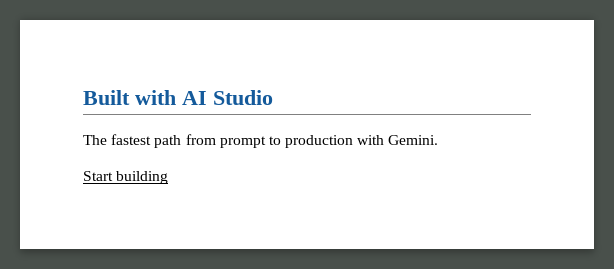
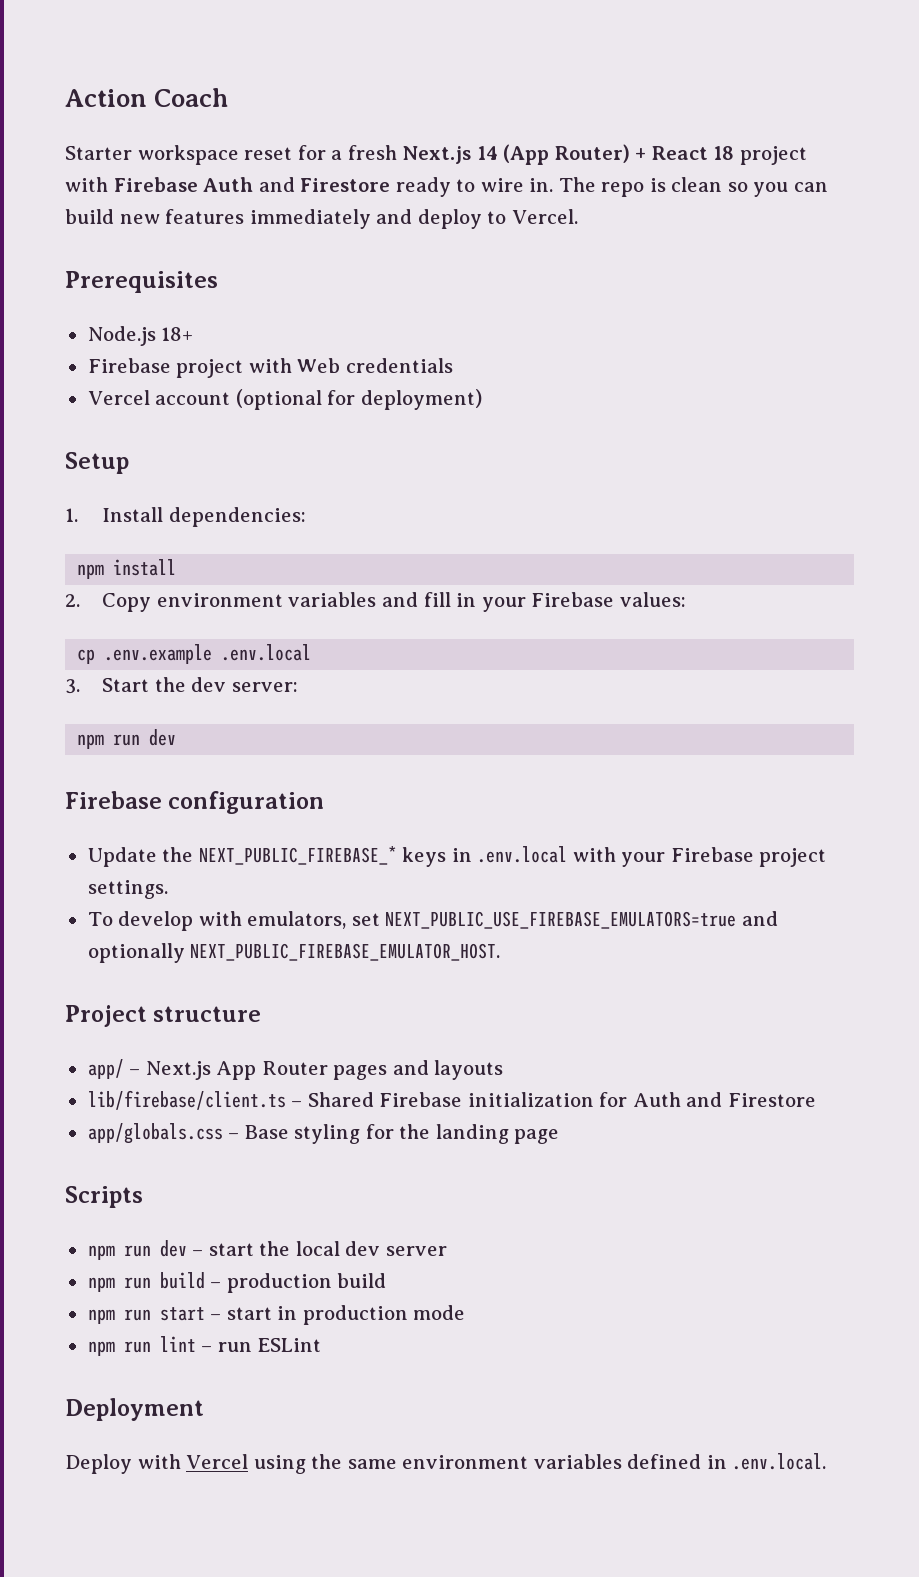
[83,90,273,105] [83,134,439,148] [83,171,169,184] Built with AI Studio // The fastest path from prompt to production with Gemini. // Start building -> [65,88,229,107] [65,144,807,165] [65,177,829,197] [65,209,578,229] [65,271,218,293] [87,326,194,346] [87,358,453,378] [87,389,482,410] [65,452,129,474] [65,507,306,527] [77,559,177,579] [65,592,686,612] [77,644,312,664] [65,677,298,694] [77,729,177,749] [65,791,325,814] [87,846,827,867] [87,880,168,899] [87,911,778,931] [87,943,501,963] [65,1005,262,1027] [87,1059,504,1080] [87,1090,816,1110] [87,1123,560,1144] [65,1186,143,1208] [87,1240,447,1260] [87,1272,387,1293] [87,1305,466,1325] [87,1336,322,1356] [65,1398,204,1421] [65,1453,827,1474] Action Coach // Starter workspace reset for a fresh Next.js 14 (App Router) + React 18 project with Firebase Auth and Firestore ready to wire in. The repo is clean so you can build new features immediately and deploy to Vercel. // Prerequisites // Node.js 18+ // Firebase project with Web credentials // Vercel account (optional for deployment) // Setup // 1. Install dependencies: // npm install // 2. Copy environment variables and fill in your Firebase values: // cp .env.example .env.local // 3. Start the dev server: // npm run dev // Firebase configuration // Update the NEXT_PUBLIC_FIREBASE_* keys in .env.local with your Firebase project settings. // To develop with emulators, set NEXT_PUBLIC_USE_FIREBASE_EMULATORS=true and optionally NEXT_PUBLIC_FIREBASE_EMULATOR_HOST. // Project structure // app/ – Next.js App Router pages and layouts // lib/firebase/client.ts – Shared Firebase initialization for Auth and Firestore // app/globals.css – Base styling for the landing page // Scripts // npm run dev – start the local dev server // npm run build – production build // npm run start – start in production mode // npm run lint – run ESLint // Deployment // Deploy with Vercel using the same environment variables defined in .env.local.

